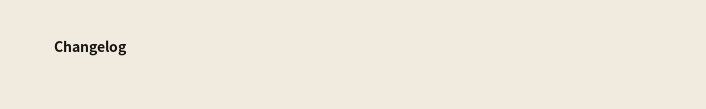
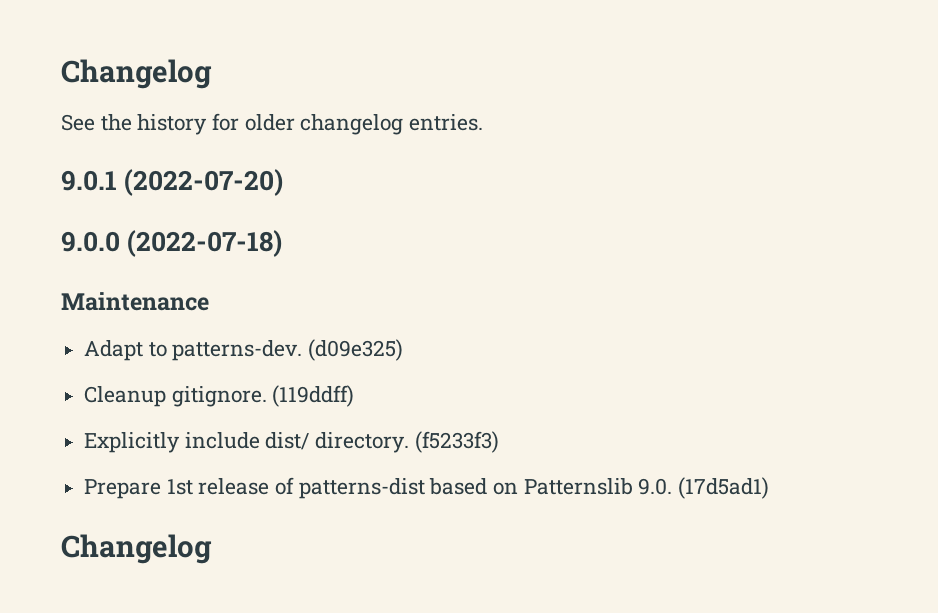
[54,40,127,56] Changelog -> [61,59,212,89] [61,113,484,135] [61,169,284,196] [61,230,283,257] [61,292,209,311] [84,339,404,361] [84,385,355,407] [84,431,499,453] [84,477,770,499] [61,534,212,564] Changelog // See the history for older changelog entries. // 9.0.1 (2022-07-20) // 9.0.0 (2022-07-18) // Maintenance // Adapt to patterns-dev. (d09e325) // Cleanup gitignore. (119ddff) // Explicitly include dist/ directory. (f5233f3) // Prepare 1st release of patterns-dist based on Patternslib 9.0. (17d5ad1) // Changelog

